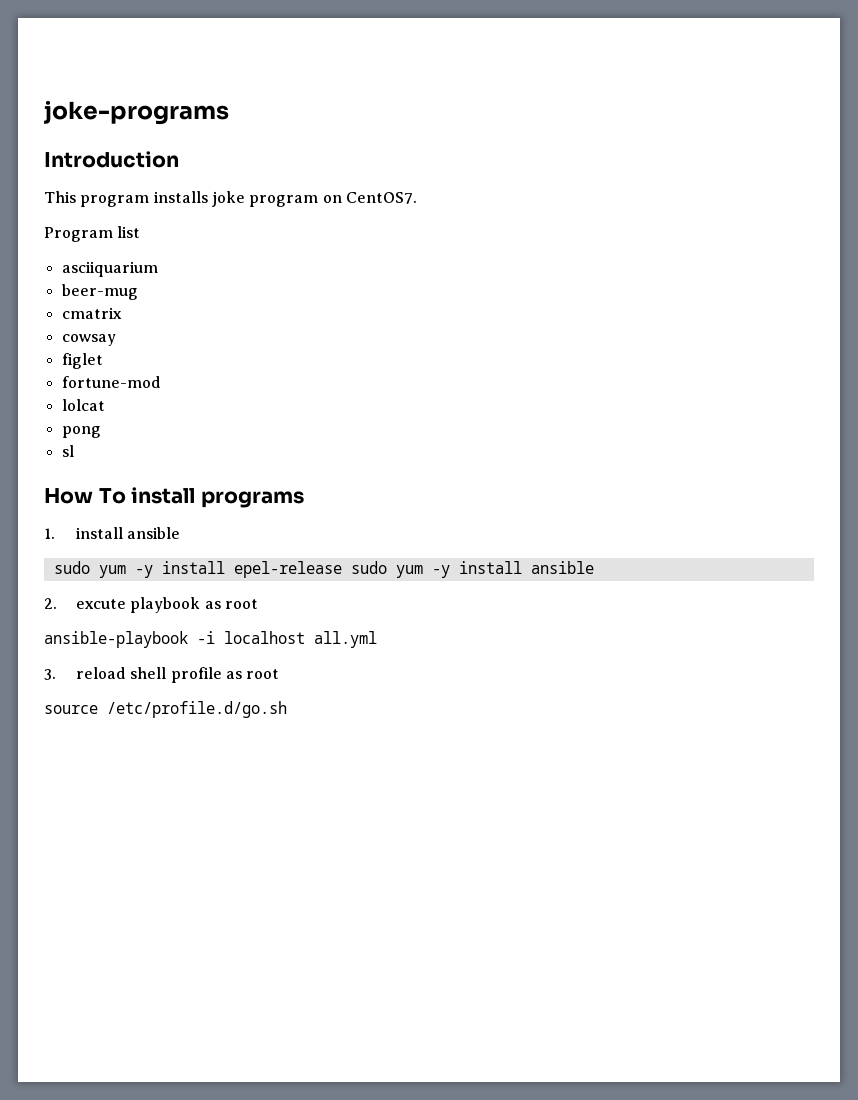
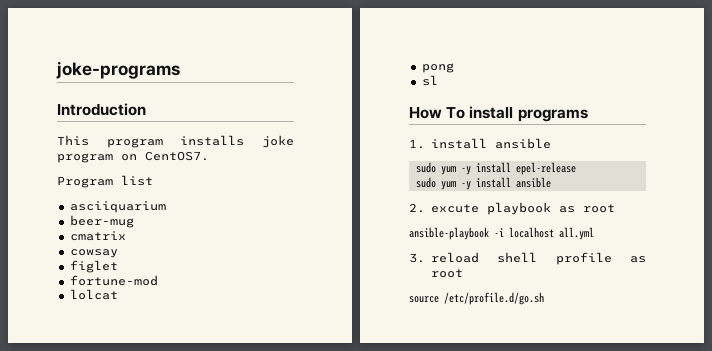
(342, 569) none -> (576, 168) //

